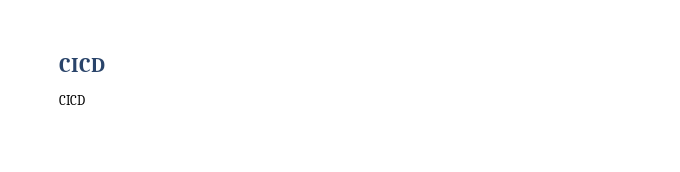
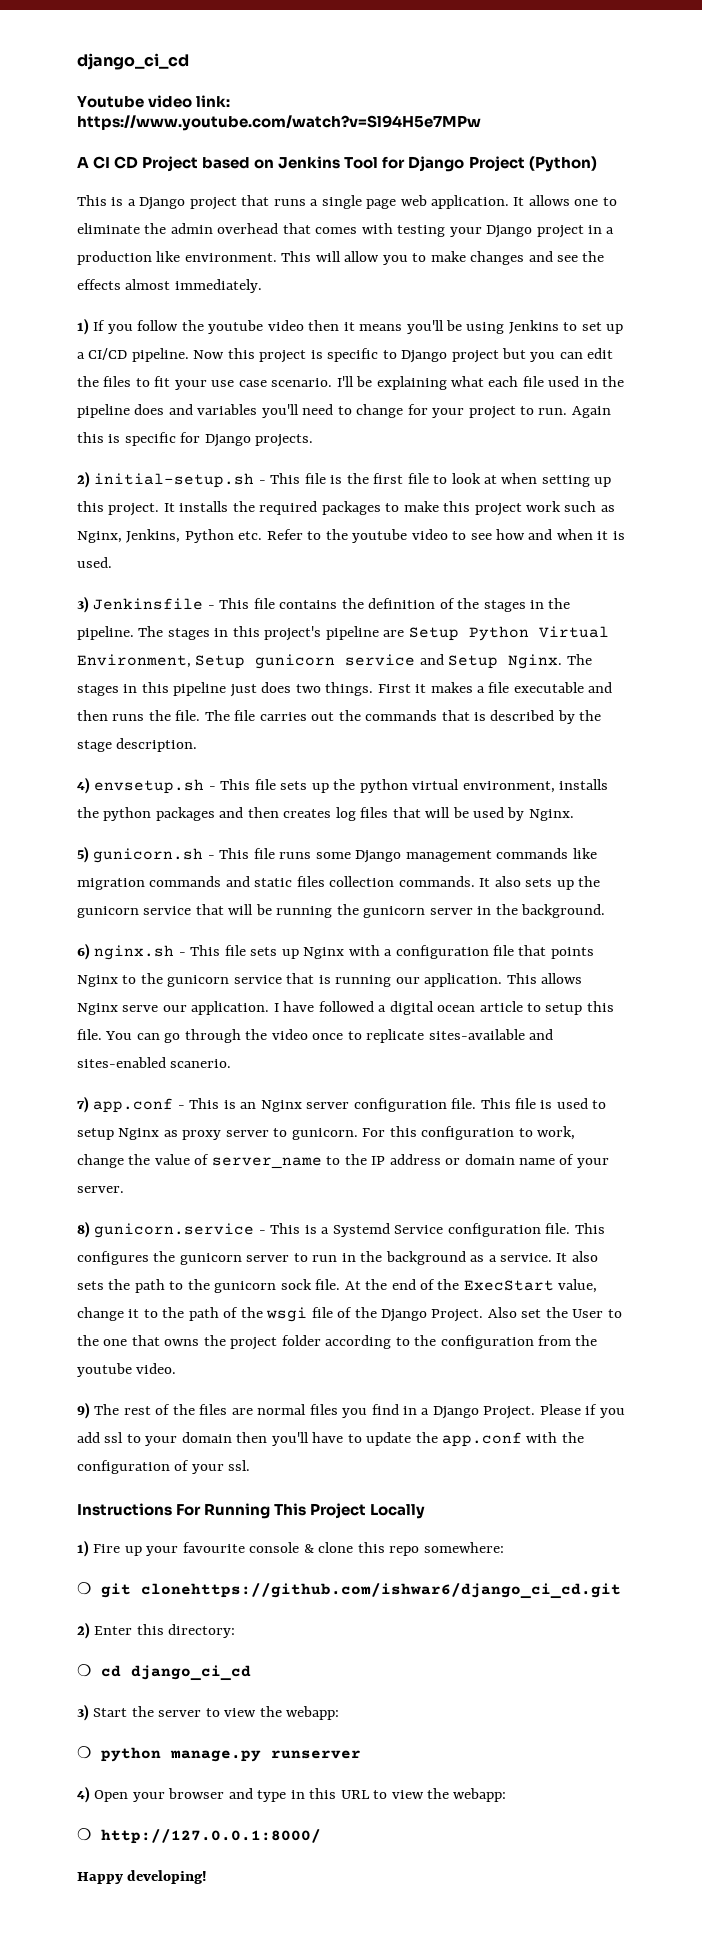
[59,58,105,72] [59,95,85,105] CICD // CICD -> [77,53,189,70] [77,95,231,108] [77,115,481,131] [77,156,597,172] [77,195,617,210] [77,223,615,238] [77,251,605,265] [77,279,262,293] [77,318,624,335] [77,348,614,363] [77,376,625,390] [77,404,611,419] [77,432,314,447] [77,471,612,488] [77,501,615,516] [77,529,625,543] [77,557,112,568] [77,596,571,613] [77,626,609,641] [77,654,592,669] [77,682,613,697] [77,710,602,724] [77,738,198,752] [77,777,609,794] [77,807,574,821] [77,846,597,863] [77,876,601,890] [77,904,606,918] [77,943,594,960] [77,973,583,987] [77,1001,614,1015] [77,1029,554,1043] [77,1057,232,1068] [77,1096,607,1113] [77,1126,576,1140] [77,1154,609,1169] [77,1186,124,1193] [77,1221,605,1238] [77,1251,598,1265] [77,1279,598,1293] [77,1307,622,1322] [77,1335,598,1350] [77,1363,177,1377] [77,1402,625,1419] [77,1432,584,1447] [77,1460,251,1474] [77,1503,426,1519] [77,1540,504,1557] [77,1581,621,1599] [77,1622,236,1639] [77,1663,251,1681] [77,1704,340,1721] [77,1745,361,1762] [77,1786,507,1803] [77,1827,321,1844] [77,1870,208,1884] django_ci_cd // Youtube video link: https://www.youtube.com/watch?v=Sl94H5e7MPw // A CI CD Project based on Jenkins Tool for Django Project (Python) // This is a Django project that runs a single page web application. It allows one to eliminate the admin overhead that comes with testing your Django project in a production like environment. This will allow you to make changes and see the effects almost immediately. // 1) If you follow the youtube video then it means you'll be using Jenkins to set up a CI/CD pipeline. Now this project is specific to Django project but you can edit the files to fit your use case scenario. I'll be explaining what each file used in the pipeline does and variables you'll need to change for your project to run. Again this is specific for Django projects. // 2) initial-setup.sh - This file is the first file to look at when setting up this project. It installs the required packages to make this project work such as Nginx, Jenkins, Python etc. Refer to the youtube video to see how and when it is used. // 3) Jenkinsfile - This file contains the definition of the stages in the pipeline. The stages in this project's pipeline are Setup Python Virtual Environment, Setup gunicorn service and Setup Nginx. The stages in this pipeline just does two things. First it makes a file executable and then runs the file. The file carries out the commands that is described by the stage description. // 4) envsetup.sh - This file sets up the python virtual environment, installs the python packages and then creates log files that will be used by Nginx. // 5) gunicorn.sh - This file runs some Django management commands like migration commands and static files collection commands. It also sets up the gunicorn service that will be running the gunicorn server in the background. // 6) nginx.sh - This file sets up Nginx with a configuration file that points Nginx to the gunicorn service that is running our application. This allows Nginx serve our application. I have followed a digital ocean article to setup this file. You can go through the video once to replicate sites-available and sites-enabled scanerio. // 7) app.conf - This is an Nginx server configuration file. This file is used to setup Nginx as proxy server to gunicorn. For this configuration to work, change the value of server_name to the IP address or domain name of your server. // 8) gunicorn.service - This is a Systemd Service configuration file. This configures the gunicorn server to run in the background as a service. It also sets the path to the gunicorn sock file. At the end of the ExecStart value, change it to the path of the wsgi file of the Django Project. Also set the User to the one that owns the project folder according to the configuration from the youtube video. // 9) The rest of the files are normal files you find in a Django Project. Please if you add ssl to your domain then you'll have to update the app.conf with the configuration of your ssl. // Instructions For Running This Project Locally // 1) Fire up your favourite console & clone this repo somewhere: // ❍ git clonehttps://github.com/ishwar6/django_ci_cd.git // 2) Enter this directory: // ❍ cd django_ci_cd // 3) Start the server to view the webapp: // ❍ python manage.py runserver // 4) Open your browser and type in this URL to view the webapp: // ❍ http://127.0.0.1:8000/ // Happy developing!

